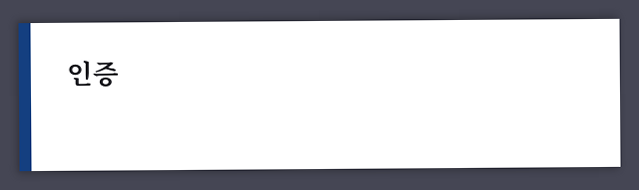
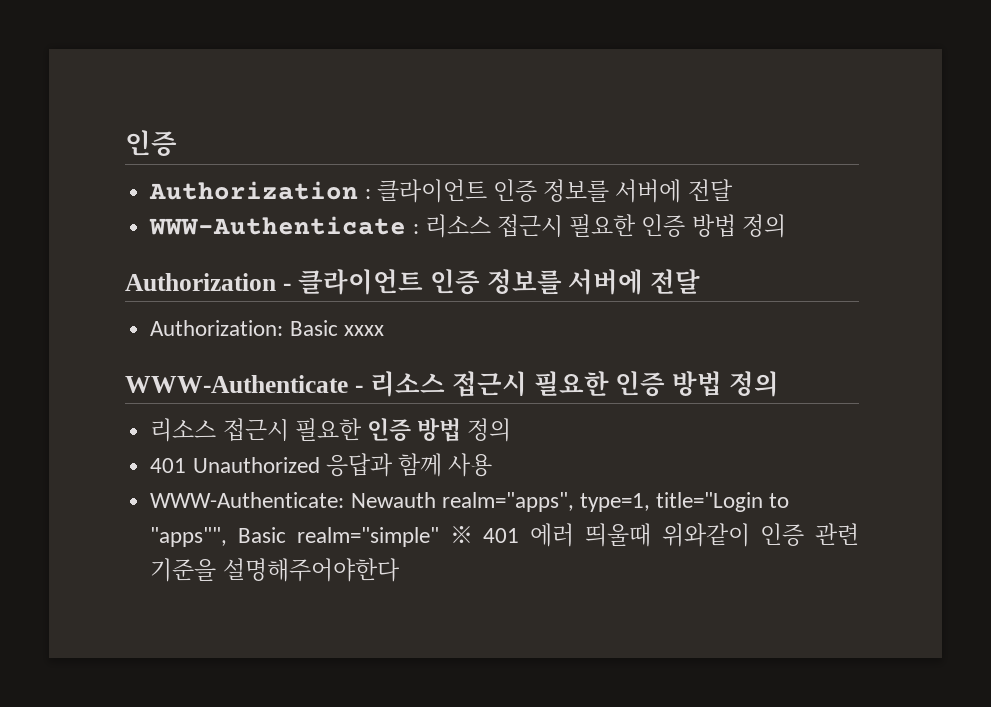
[66,60,119,87] 인증 -> [125,130,177,156] [149,179,733,203] [149,214,786,238] [125,269,701,295] [150,320,384,336] [125,371,780,397] [150,418,512,442] [150,453,493,477] [150,492,790,512] [150,523,859,547] [150,558,400,582] 인증 // Authorization : 클라이언트 인증 정보를 서버에 전달 // WWW-Authenticate : 리소스 접근시 필요한 인증 방법 정의 // Authorization - 클라이언트 인증 정보를 서버에 전달 // Authorization: Basic xxxx // WWW-Authenticate - 리소스 접근시 필요한 인증 방법 정의 // 리소스 접근시 필요한 인증 방법 정의 // 401 Unauthorized 응답과 함께 사용 // WWW-Authenticate: Newauth realm="apps", type=1, title="Login to "apps"", Basic realm="simple" ※ 401 에러 띄울때 위와같이 인증 관련 기준을 설명해주어야한다

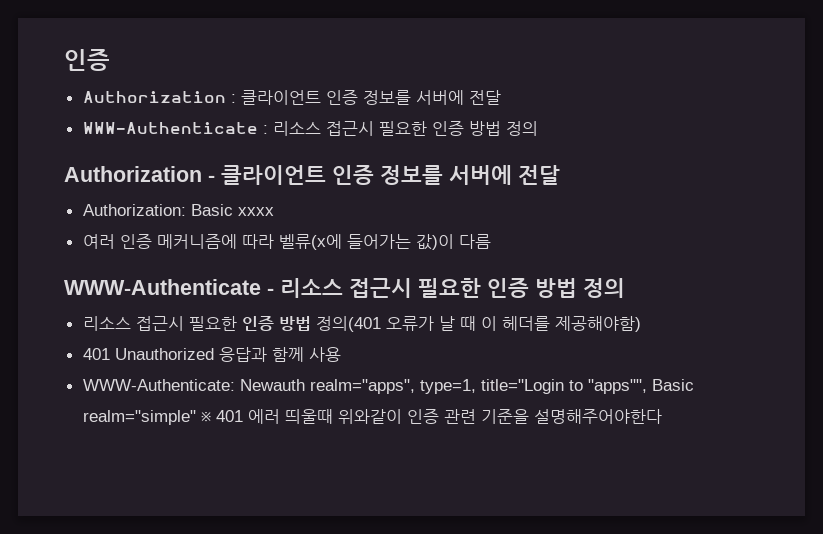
(384, 330) none -> [82,234,491,250] // 여러 인증 메커니즘에 따라 벨류(x에 들어가는 값)이 다름
[467,418,512,442] 정의 -> [315,316,641,332] 정의(401 오류가 날 때 이 헤더를 제공해야함)

